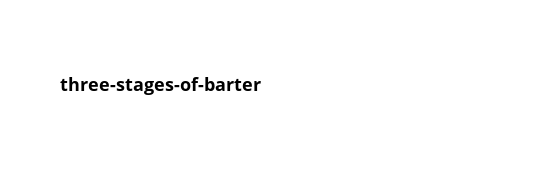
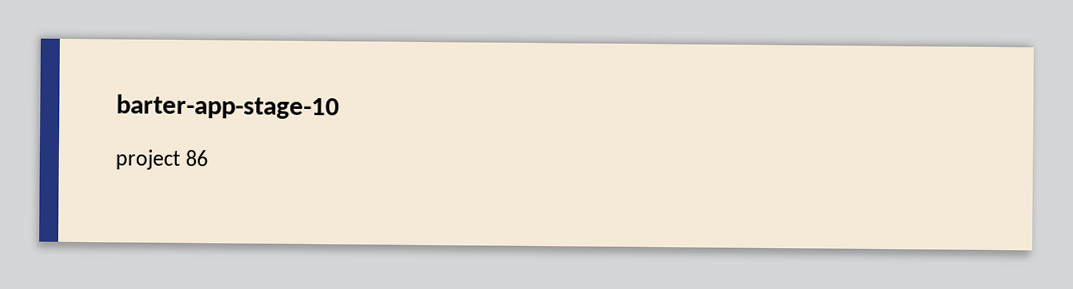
[60,77,261,95] three-stages-of-barter -> [116,94,340,120] [115,149,208,170] barter-app-stage-10 // project 86

